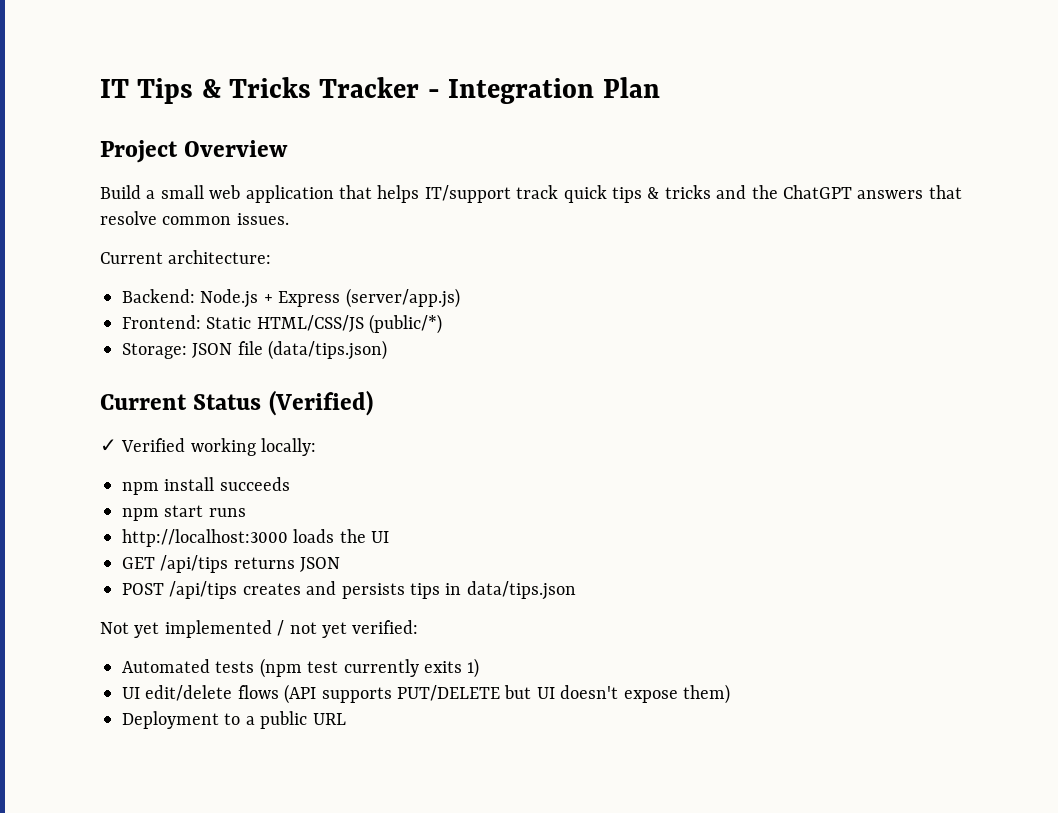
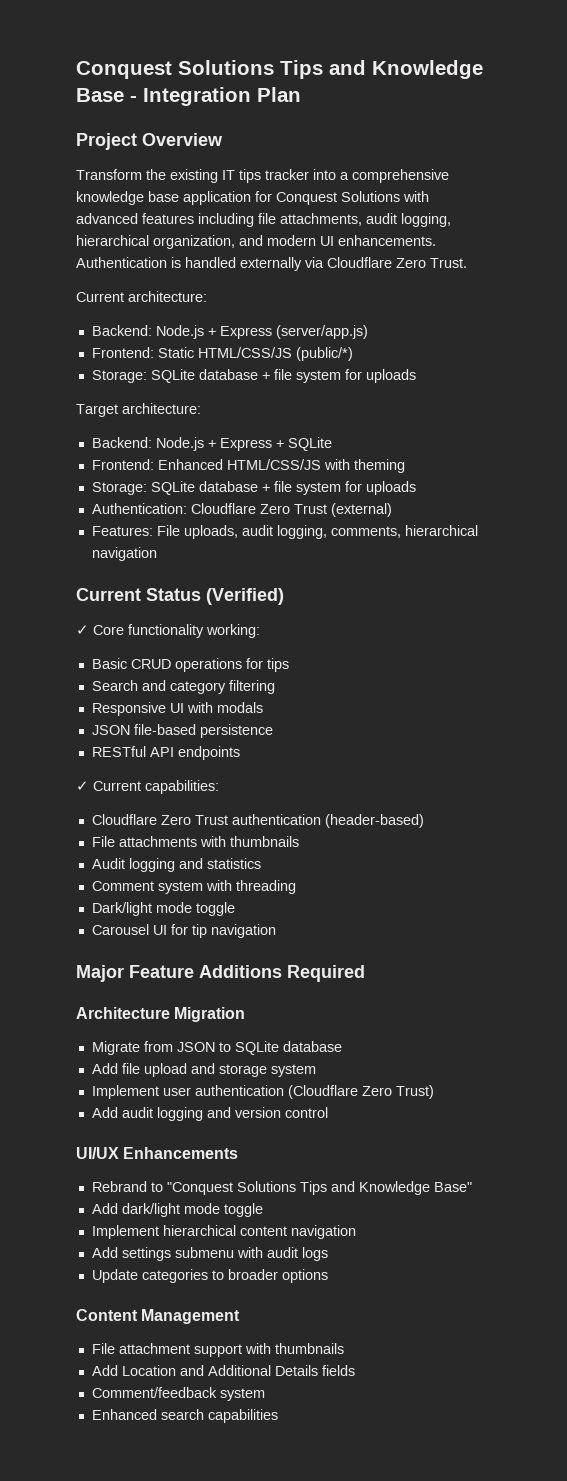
[100,77,420,104] IT Tips & Tricks Tracker -> [76,60,483,79] [76,88,124,102] Conquest Solutions Tips and Knowledge Base
[100,185,962,203] [100,211,289,225] Build a small web application that helps IT/support track quick tips & tricks and the ChatGPT answers that resolve common issues. -> [76,169,449,183] [76,191,429,205] [76,213,451,227] [76,235,436,249] [76,257,467,271] Transform the existing IT tips tracker into a comprehensive knowledge base application for Conquest Solutions with advanced features including file attachments, audit logging, hierarchical organization, and modern UI enhancements. Authentication is handled externally via Cloudflare Zero Trust.
[192,340,388,360] [100,390,373,416] [100,438,317,456] [122,477,290,495] [122,505,246,521] [122,529,390,547] [122,555,341,573] [122,581,576,600] [100,620,419,638] [122,658,480,678] [122,684,730,704] [122,711,346,729] JSON file (data/tips.json) // Current Status (Verified) // ✓ Verified working locally: // npm install succeeds // npm start runs // http://localhost:3000 loads the UI // GET /api/tips returns JSON // POST /api/tips creates and persists tips in data/tips.json // Not yet implemented / not yet verified: // Automated tests (npm test currently exits 1) // UI edit/delete flows (API supports PUT/DELETE but UI doesn't expose them) // Deployment to a public URL -> [150,369,416,383] [76,403,201,417] [91,437,332,451] [91,459,405,473] [91,481,416,495] [91,503,392,517] [91,525,478,539] [91,547,157,561] [76,588,284,605] [76,624,260,638] [91,658,289,672] [91,680,275,694] [91,702,263,716] [91,724,273,738] [91,746,240,760] [76,780,219,794] [91,814,424,828] [91,836,299,847] [91,858,261,872] [91,880,296,894] [91,902,235,916] [91,924,276,938] [76,965,365,982] [76,1007,246,1022] [91,1041,342,1055] [91,1063,316,1077] [91,1085,434,1099] [91,1107,328,1121] [76,1147,239,1159] [91,1181,472,1195] [91,1203,263,1217] [91,1225,356,1239] [91,1247,328,1261] [91,1269,328,1283] [76,1309,241,1324] [91,1343,344,1357] [91,1365,355,1376] [91,1387,265,1401] [91,1409,278,1423] SQLite database + file system for uploads // Target architecture: // Backend: Node.js + Express + SQLite // Frontend: Enhanced HTML/CSS/JS with theming // Storage: SQLite database + file system for uploads // Authentication: Cloudflare Zero Trust (external) // Features: File uploads, audit logging, comments, hierarchical navigation // Current Status (Verified) // ✓ Core functionality working: // Basic CRUD operations for tips // Search and category filtering // Responsive UI with modals // JSON file-based persistence // RESTful API endpoints // ✓ Current capabilities: // Cloudflare Zero Trust authentication (header-based) // File attachments with thumbnails // Audit logging and statistics // Comment system with threading // Dark/light mode toggle // Carousel UI for tip navigation // Major Feature Additions Required // Architecture Migration // Migrate from JSON to SQLite database // Add file upload and storage system // Implement user authentication (Cloudflare Zero Trust) // Add audit logging and version control // UI/UX Enhancements // Rebrand to "Conquest Solutions Tips and Knowledge Base" // Add dark/light mode toggle // Implement hierarchical content navigation // Add settings submenu with audit logs // Update categories to broader options // Content Management // File attachment support with thumbnails // Add Location and Additional Details fields // Comment/feedback system // Enhanced search capabilities

